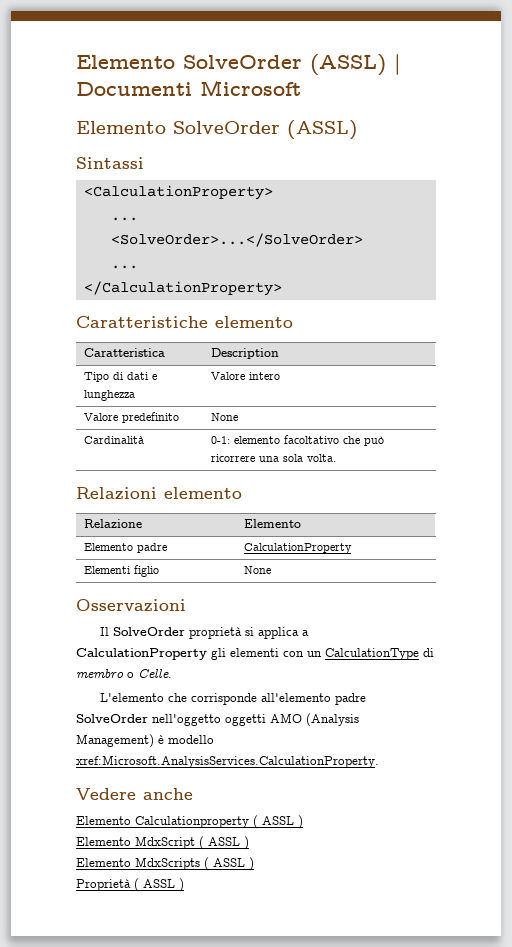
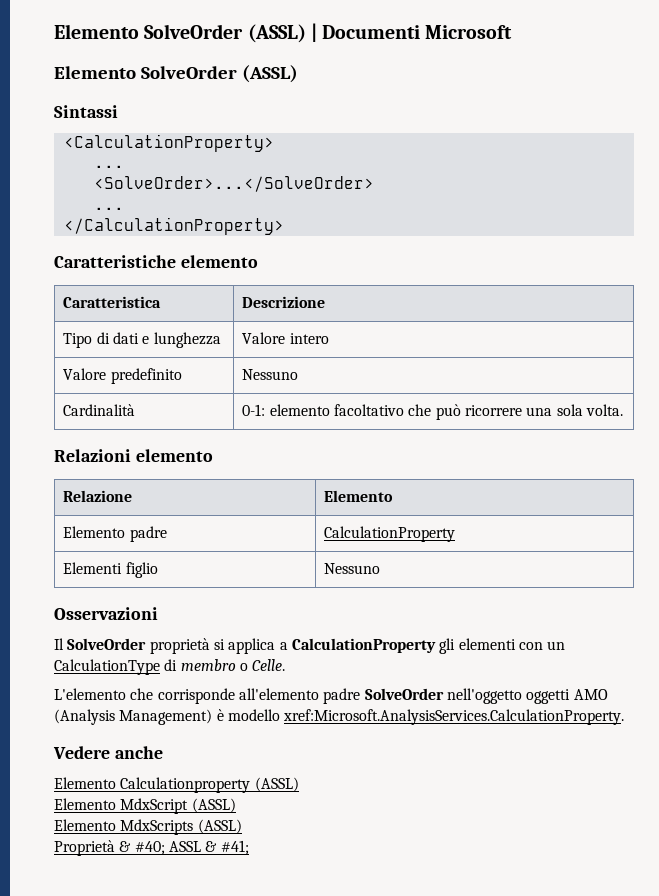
[211,348,280,359] Description -> [242,296,326,308] Descrizione
[211,413,239,421] | None -> [242,369,299,380] | Nessuno
[244,566,272,574] | None -> [324,563,381,574] | Nessuno
[253,815,303,829] ( ASSL ) -> [254,777,299,792] (ASSL)
[199,836,249,850] ( ASSL ) -> [191,798,236,813] (ASSL)
[204,857,254,871] [76,878,184,892] ( ASSL ) // Proprietà ( ASSL ) -> [197,819,242,834] [54,840,249,856] (ASSL) // Proprietà & #40; ASSL & #41;

